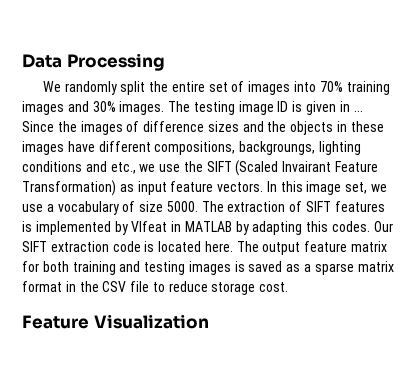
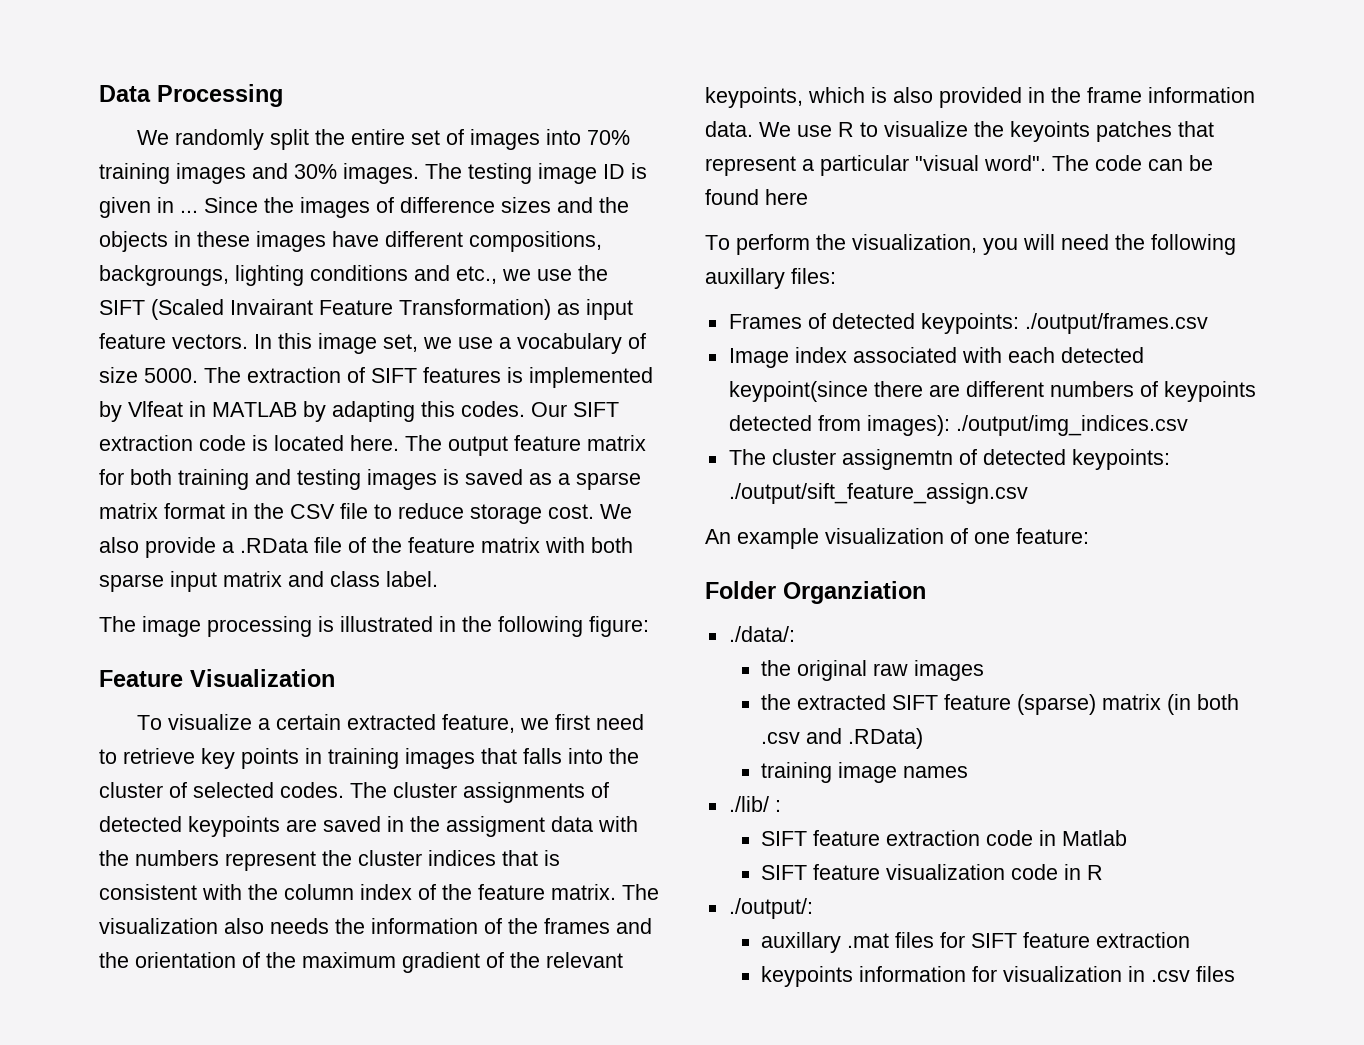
[22,314,209,329] // Feature Visualization -> [600,504,632,519] [99,537,633,558] [99,571,438,592] [99,616,649,637] [99,669,335,687] [137,714,645,733] [99,748,639,769] [99,782,609,803] [99,816,638,837] [99,850,560,871] [99,884,659,900] [99,918,652,934] [99,952,623,973] [705,87,1255,108] [705,121,1214,142] [705,155,1213,176] [705,189,808,205] [705,234,1236,255] [705,268,836,289] [728,313,1208,334] [728,347,1144,368] [728,381,1256,402] [728,415,1188,436] [728,449,1170,470] [728,483,1028,504] [705,528,1089,549] [705,581,926,604] [728,626,795,642] [761,660,985,681] [761,694,1240,715] [761,728,924,749] [761,762,969,783] [728,796,781,812] [761,830,1128,846] [761,864,1104,880] [728,898,813,919] [761,932,1191,953] [761,966,1236,987] We also provide a .RData file of the feature matrix with both sparse input matrix and class label. // The image processing is illustrated in the following figure: // Feature Visualization // To visualize a certain extracted feature, we first need to retrieve key points in training images that falls into the cluster of selected codes. The cluster assignments of detected keypoints are saved in the assigment data with the numbers represent the cluster indices that is consistent with the column index of the feature matrix. The visualization also needs the information of the frames and the orientation of the maximum gradient of the relevant keypoints, which is also provided in the frame information data. We use R to visualize the keyoints patches that represent a particular "visual word". The code can be found here // To perform the visualization, you will need the following auxillary files: // Frames of detected keypoints: ./output/frames.csv // Image index associated with each detected keypoint(since there are different numbers of keypoints detected from images): ./output/img_indices.csv // The cluster assignemtn of detected keypoints: ./output/sift_feature_assign.csv // An example visualization of one feature: // Folder Organziation // ./data/: // the original raw images // the extracted SIFT feature (sparse) matrix (in both .csv and .RData) // training image names // ./lib/ : // SIFT feature extraction code in Matlab // SIFT feature visualization code in R // ./output/: // auxillary .mat files for SIFT feature extraction // keypoints information for visualization in .csv files

